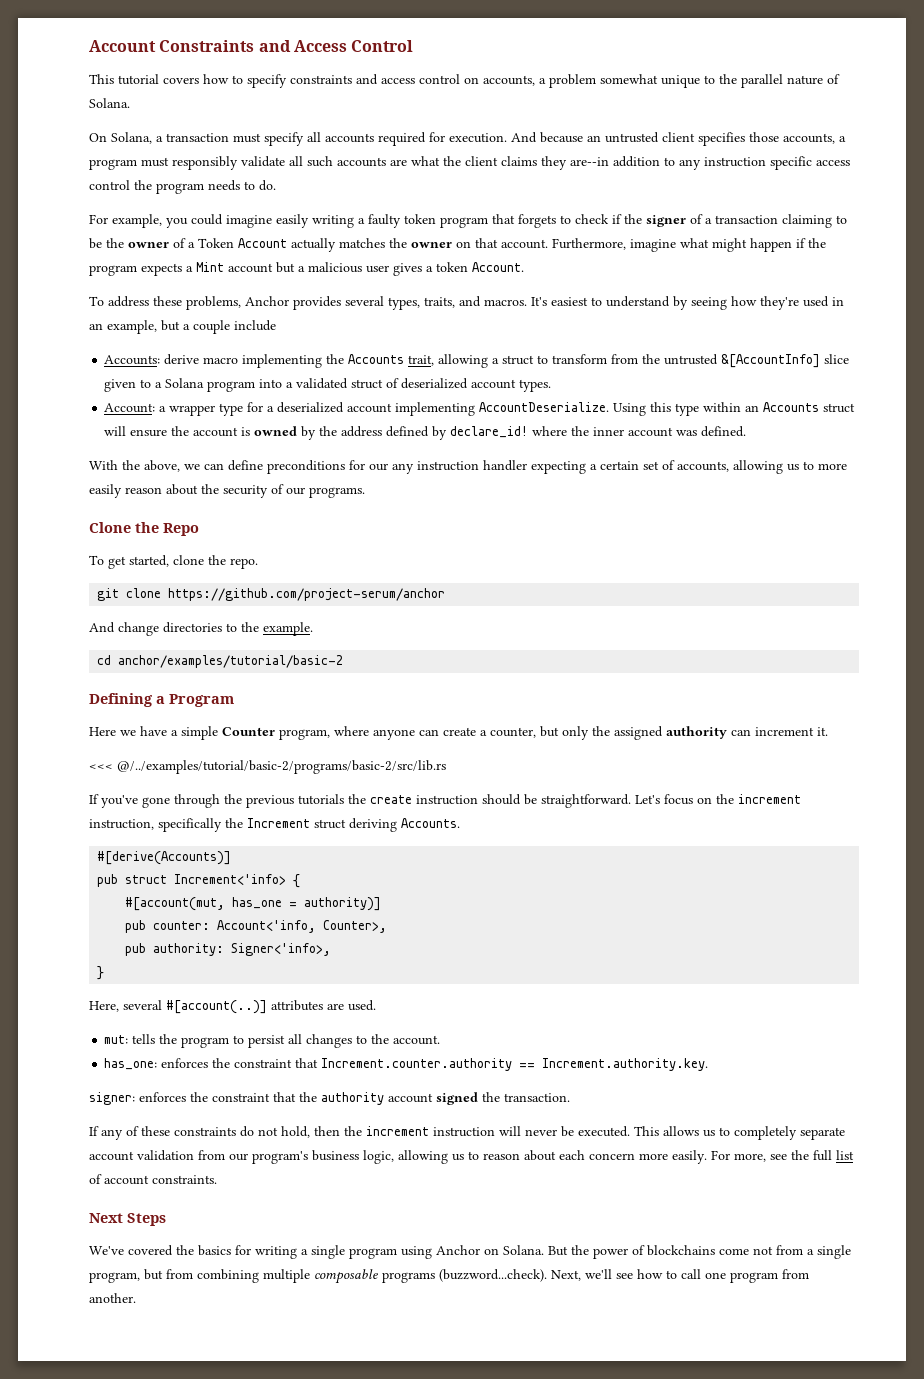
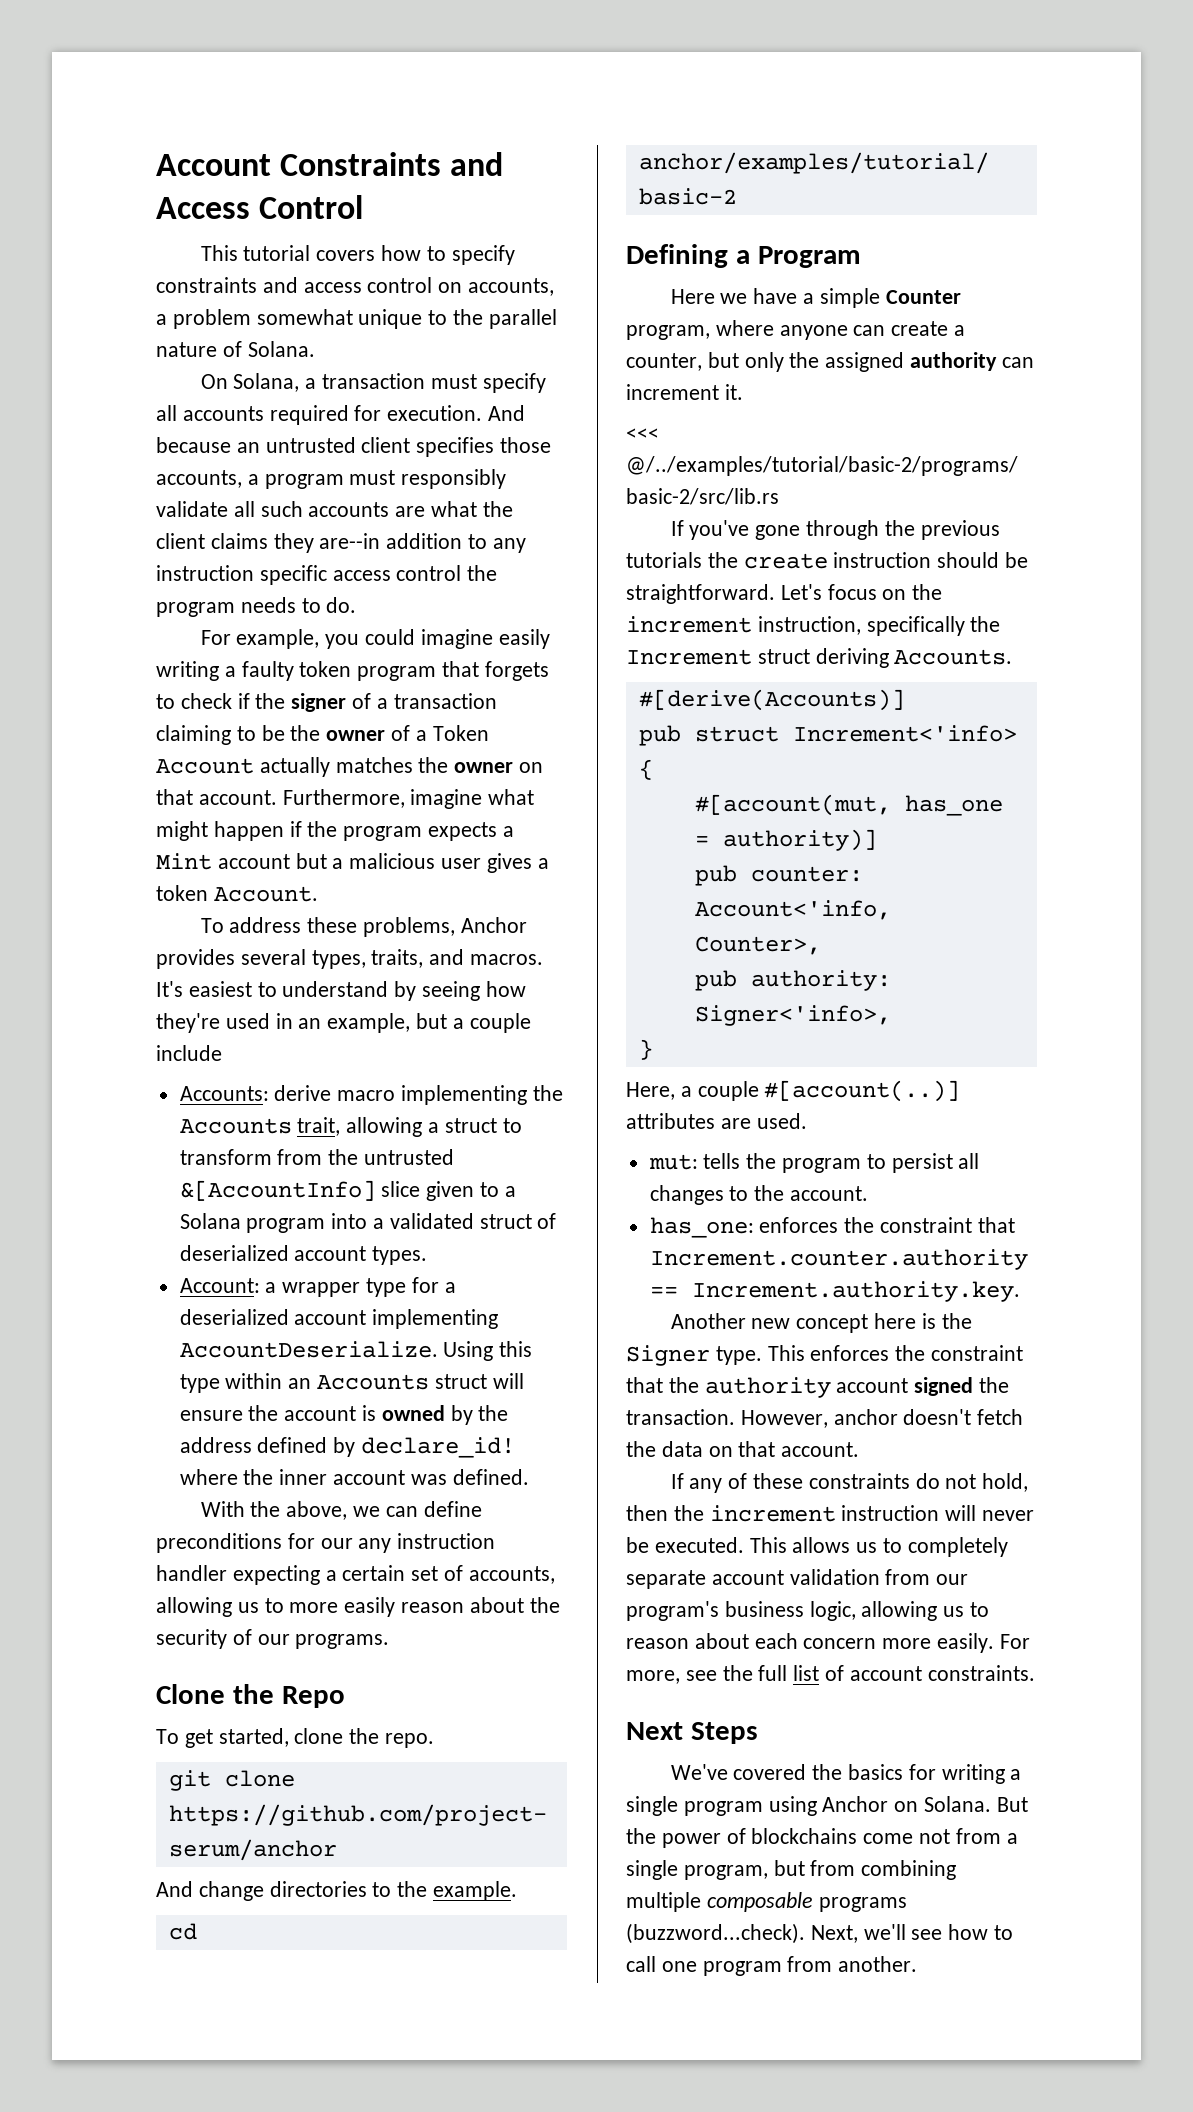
[123,1000,162,1010] several -> [680,1081,759,1101] a couple
[89,1092,135,1105] signer: -> [670,1313,972,1333] [626,1345,805,1366] Another new concept here is the Signer type. This
(570, 1097) none -> [740,1409,1024,1428] [626,1441,860,1457] However, anchor doesn't fetch the data on that account.

